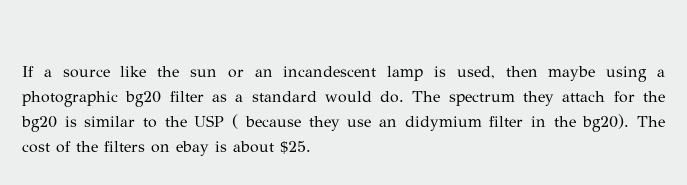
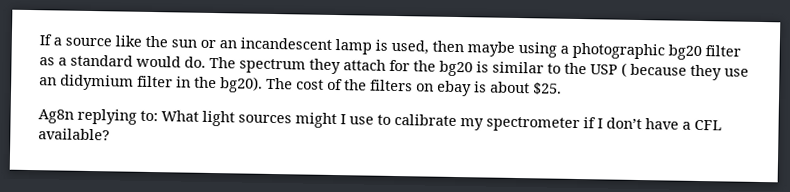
(311, 147) none -> [38,108,722,133] [38,128,110,141] // Ag8n replying to: What light sources might I use to calibrate my spectrometer if I don’t have a CFL available?

